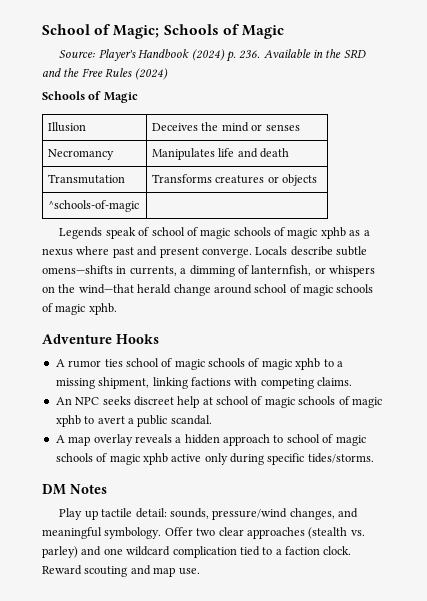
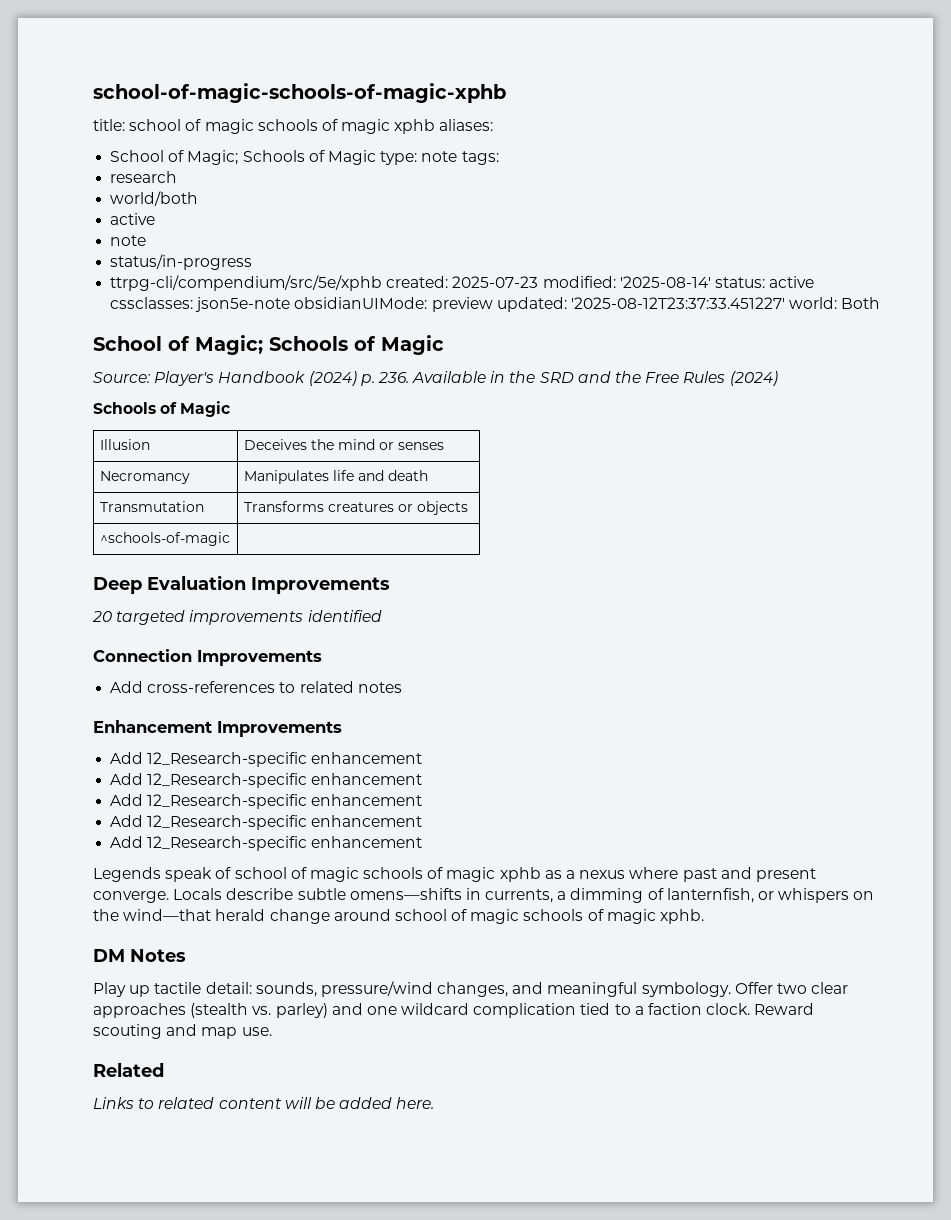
(42, 29) none -> [93,83,506,103] [93,119,494,134] [110,150,499,165] [110,171,178,183] [110,191,199,206] [110,213,156,225] [110,235,147,246] [110,254,253,270] [110,275,815,291] [110,297,881,312] school-of-magic-schools-of-magic-xphb // title: school of magic schools of magic xphb aliases: // School of Magic; Schools of Magic type: note tags: // research // world/both // active // note // status/in-progress // ttrpg-cli/compendium/src/5e/xphb created: 2025-07-23 modified: '2025-08-14' status: active cssclasses: json5e-note obsidianUIMode: preview updated: '2025-08-12T23:37:33.451227' world: Both //
(140, 206) none -> [93,575,390,594] [92,610,382,625] [93,649,322,666] [110,681,402,693] [93,720,342,737] [110,752,423,767] [110,773,423,788] [110,794,423,809] [110,815,423,830] [110,836,423,851] // Deep Evaluation Improvements // 20 targeted improvements identified // Connection Improvements // Add cross-references to related notes // Enhancement Improvements // Add 12_Research-specific enhancement // Add 12_Research-specific enhancement // Add 12_Research-specific enhancement // Add 12_Research-specific enhancement // Add 12_Research-specific enhancement
[42,334,159,344] [55,358,343,370] [55,377,352,389] [55,396,382,408] [55,415,212,427] [55,434,366,446] [55,453,374,465] // Adventure Hooks // A rumor ties school of magic schools of magic xphb to a missing shipment, linking factions with competing claims. // An NPC seeks discreet help at school of magic schools of magic xphb to avert a public scandal. // A map overlay reveals a hidden approach to school of magic schools of magic xphb active only during specific tides/storms. -> (705, 916) none
(200, 571) none -> [93,1063,164,1077] [93,1097,435,1109] // Related // Links to related content will be added here.

